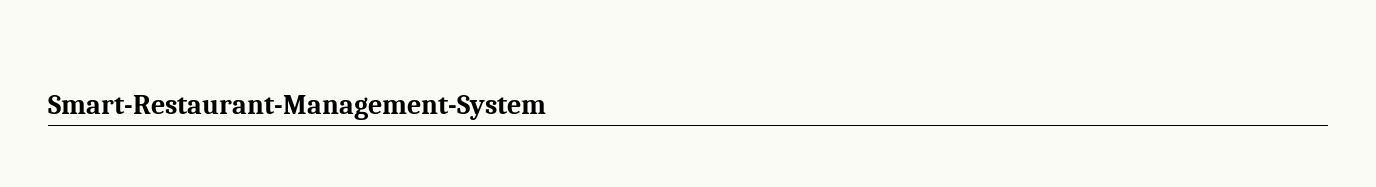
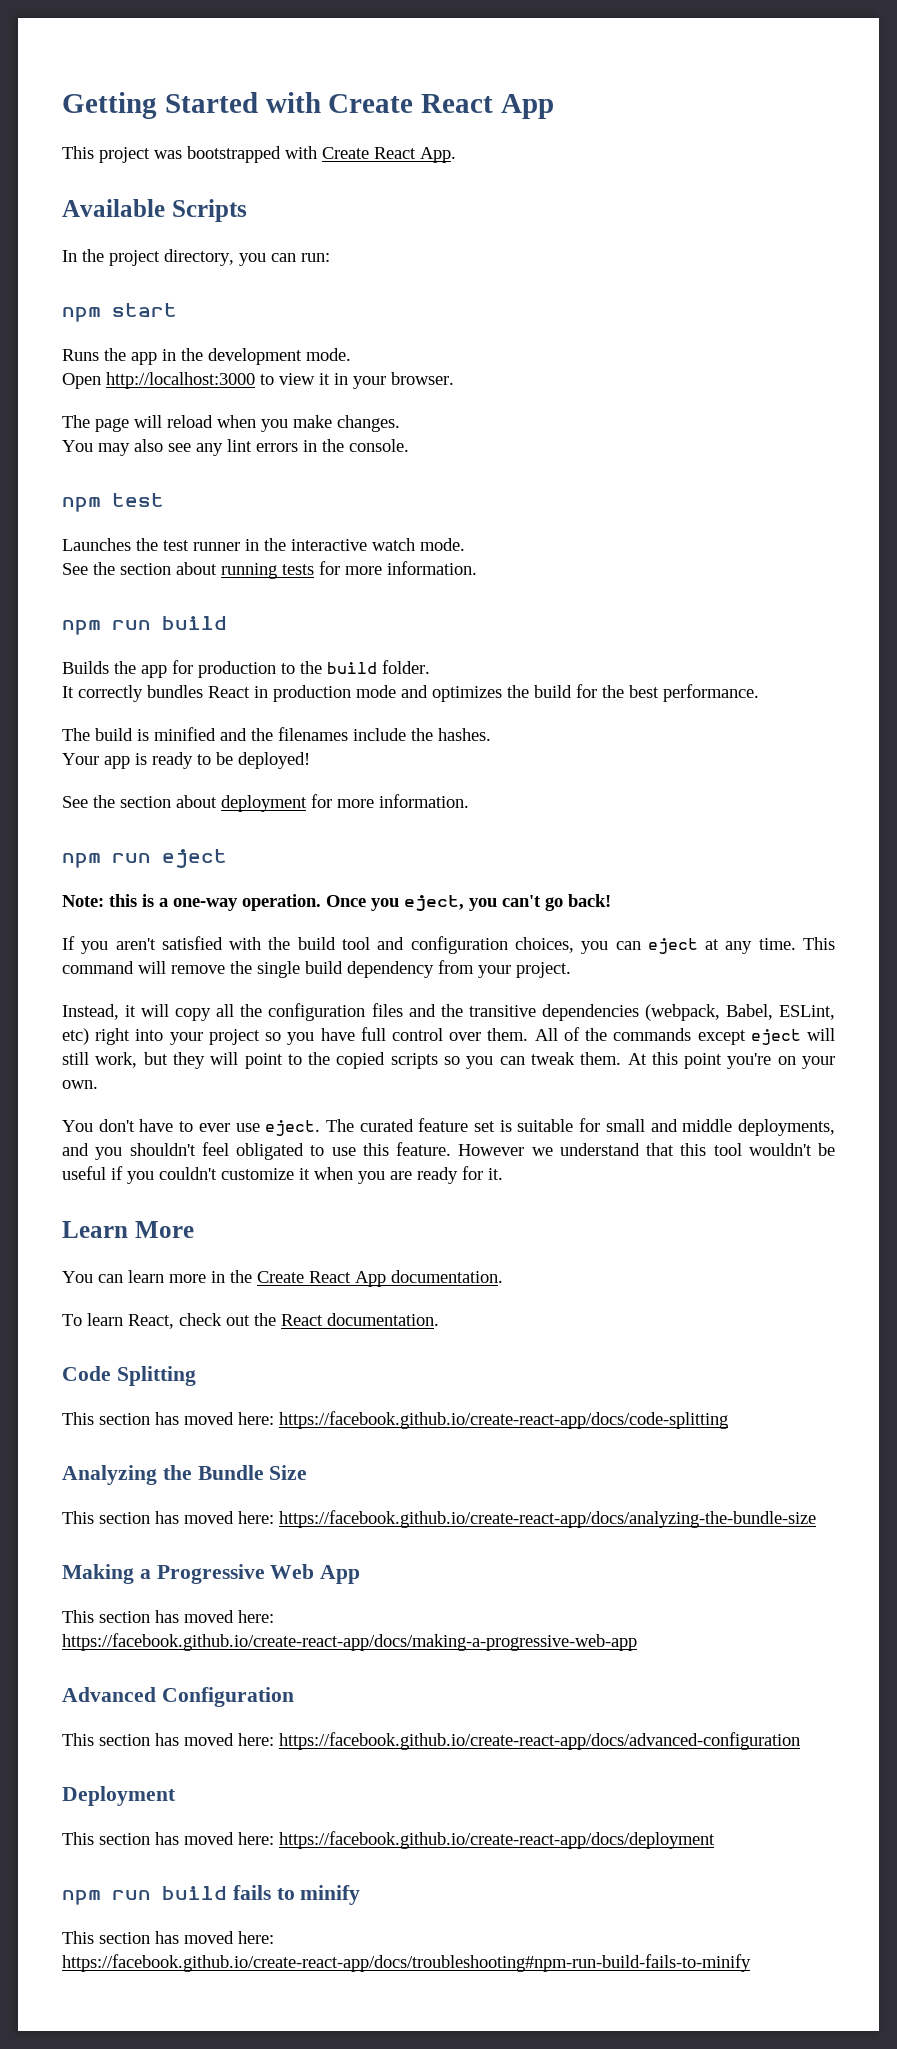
[48,95,546,120] Smart-Restaurant-Management-System -> [62,92,555,119] [62,146,456,163] [62,199,247,222] [62,249,330,266] [62,303,177,322] [62,348,351,365] [62,372,454,389] [62,415,400,432] [62,439,409,456] [62,493,164,512] [62,538,465,551] [62,561,477,579] [62,616,227,635] [62,660,430,678] [62,684,759,702] [62,727,491,741] [62,752,310,769] [62,794,469,812] [62,849,227,868] [62,894,611,911] [62,936,835,954] [62,960,571,978] [62,1003,835,1021] [62,1027,835,1045] [62,1052,835,1069] [62,1080,98,1089] [62,1118,836,1136] [62,1142,835,1160] [62,1166,503,1184] [62,1221,194,1238] [62,1270,503,1287] [62,1313,439,1329] [62,1366,196,1386] [62,1411,728,1429] [62,1465,308,1485] [62,1510,816,1528] [62,1564,361,1584] [62,1610,274,1623] [62,1633,637,1651] [62,1687,294,1707] [62,1732,800,1750] [62,1786,176,1806] [62,1831,715,1849] [62,1885,361,1905] [62,1931,274,1944] [62,1954,751,1972] Getting Started with Create React App // This project was bootstrapped with Create React App. // Available Scripts // In the project directory, you can run: // npm start // Runs the app in the development mode. // Open http://localhost:3000 to view it in your browser. // The page will reload when you make changes. // You may also see any lint errors in the console. // npm test // Launches the test runner in the interactive watch mode. // See the section about running tests for more information. // npm run build // Builds the app for production to the build folder. // It correctly bundles React in production mode and optimizes the build for the best performance. // The build is minified and the filenames include the hashes. // Your app is ready to be deployed! // See the section about deployment for more information. // npm run eject // Note: this is a one-way operation. Once you eject, you can't go back! // If you aren't satisfied with the build tool and configuration choices, you can eject at any time. This command will remove the single build dependency from your project. // Instead, it will copy all the configuration files and the transitive dependencies (webpack, Babel, ESLint, etc) right into your project so you have full control over them. All of the commands except eject will still work, but they will point to the copied scripts so you can tweak them. At this point you're on your own. // You don't have to ever use eject. The curated feature set is suitable for small and middle deployments, and you shouldn't feel obligated to use this feature. However we understand that this tool wouldn't be useful if you couldn't customize it when you are ready for it. // Learn More // You can learn more in the Create React App documentation. // To learn React, check out the React documentation. // Code Splitting // This section has moved here: https://facebook.github.io/create-react-app/docs/code-splitting // Analyzing the Bundle Size // This section has moved here: https://facebook.github.io/create-react-app/docs/analyzing-the-bundle-size // Making a Progressive Web App // This section has moved here: https://facebook.github.io/create-react-app/docs/making-a-progressive-web-app // Advanced Configuration // This section has moved here: https://facebook.github.io/create-react-app/docs/advanced-configuration // Deployment // This section has moved here: https://facebook.github.io/create-react-app/docs/deployment // npm run build fails to minify // This section has moved here: https://facebook.github.io/create-react-app/docs/troubleshooting#npm-run-build-fails-to-minify

